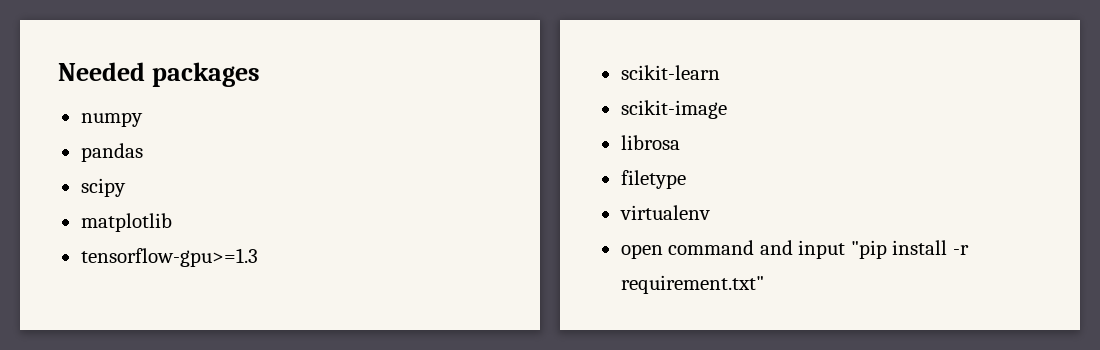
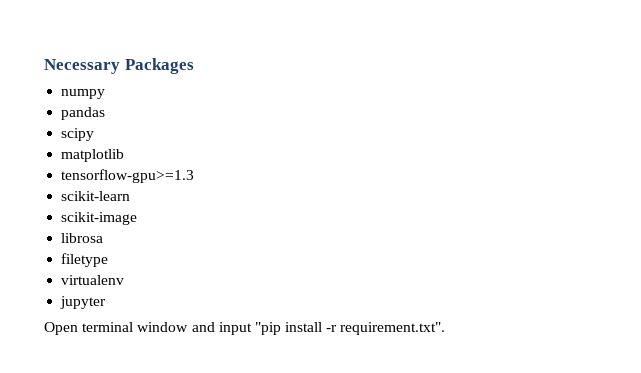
[58,62,260,87] Needed packages -> [44,58,194,74] Necessary Packages
[620,240,755,259] open command -> [60,296,107,309] [44,322,189,335] jupyter // Open terminal window
[620,275,764,294] requirement.txt" -> [340,322,446,335] requirement.txt".

